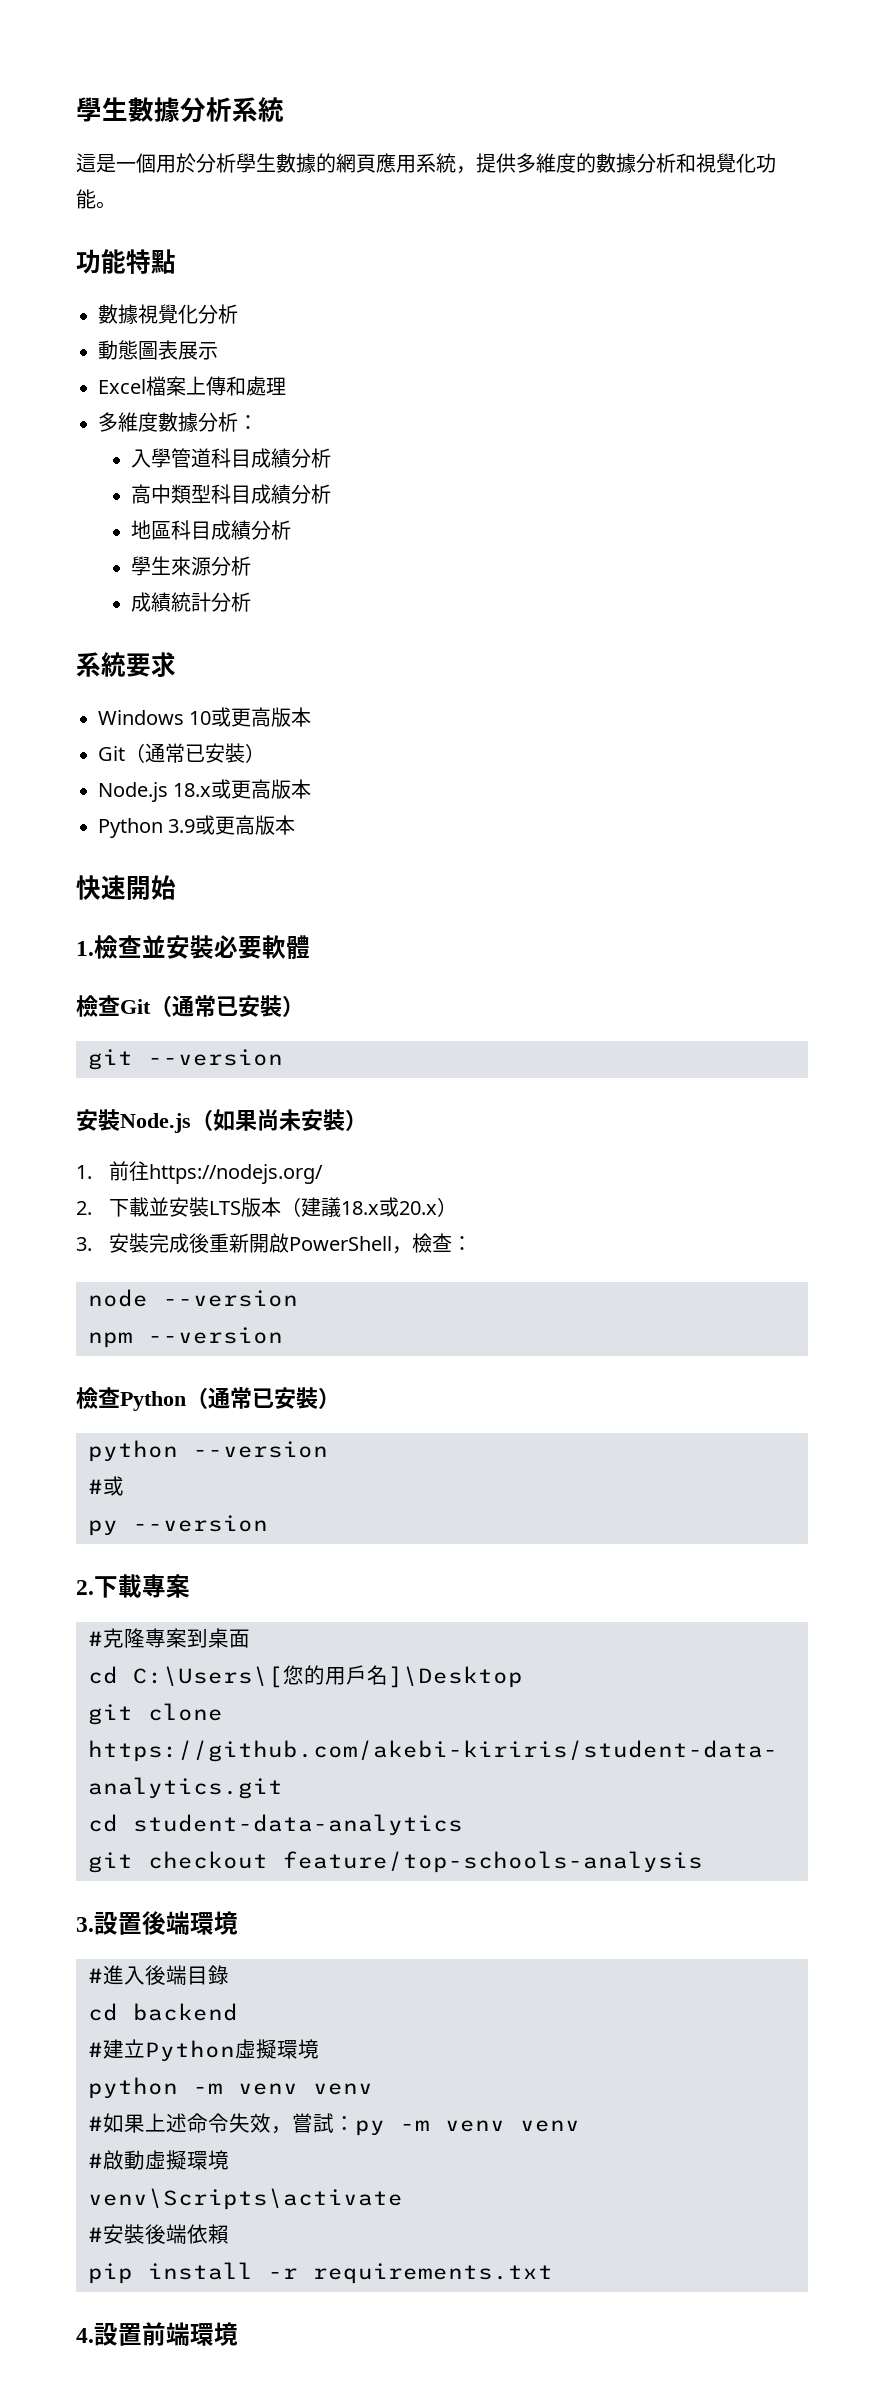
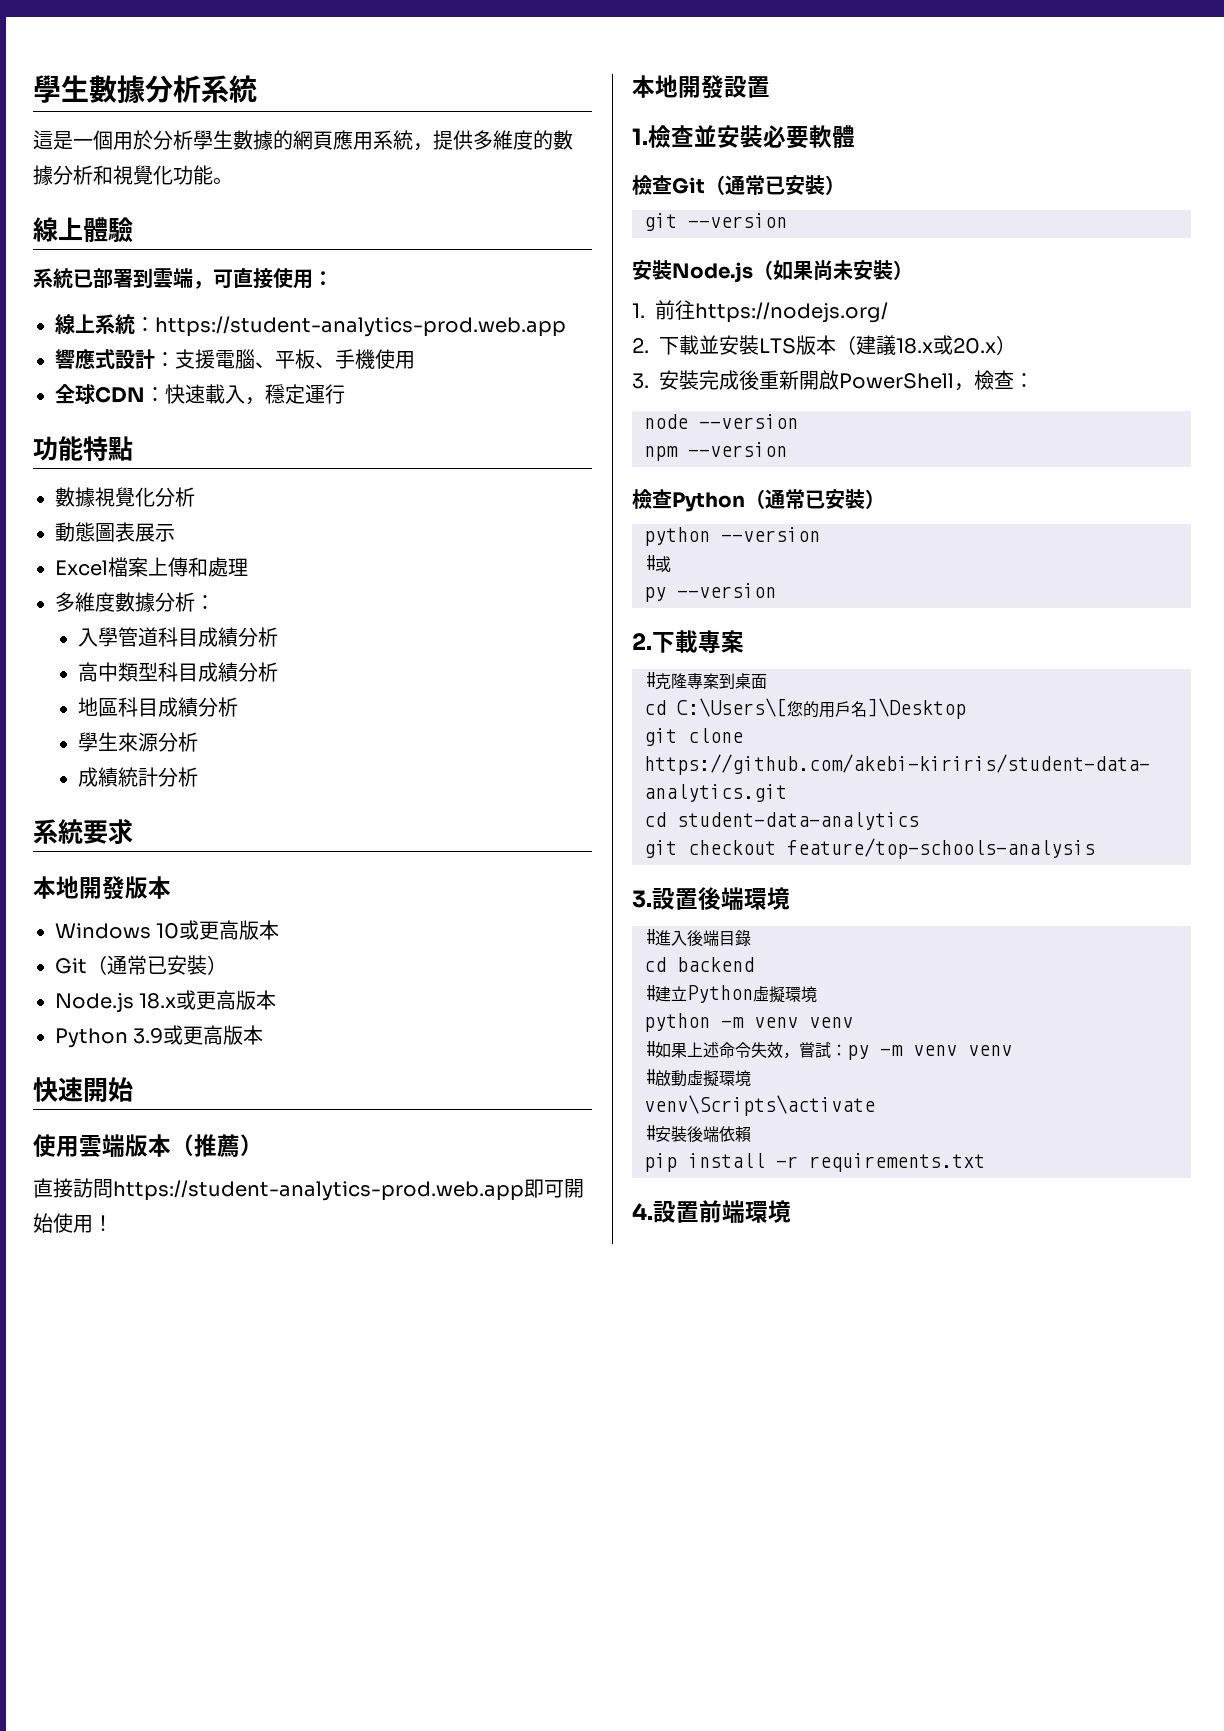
(116, 205) none -> [33,217,133,242] [33,268,333,289] [55,314,566,337] [55,349,415,369] [55,384,345,405] // 線上體驗 // 系統已部署到雲端，可直接使用： // 線上系統：https://student-analytics-prod.web.app // 響應式設計：支援電腦、平板、手機使用 // 全球CDN：快速載入，穩定運行
(176, 665) none -> [33,876,171,900] // 本地開發版本
(176, 887) none -> [33,1134,263,1157] [33,1178,584,1201] [33,1213,113,1233] [632,75,770,99] // 使用雲端版本（推薦） // 直接訪問https://student-analytics-prod.web.app即可開始使用！ // 本地開發設置

